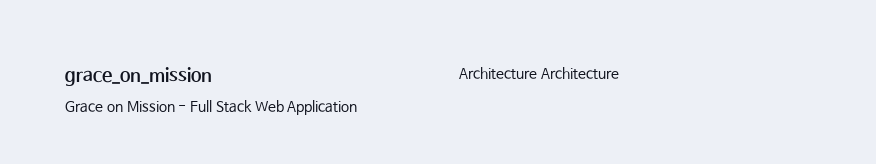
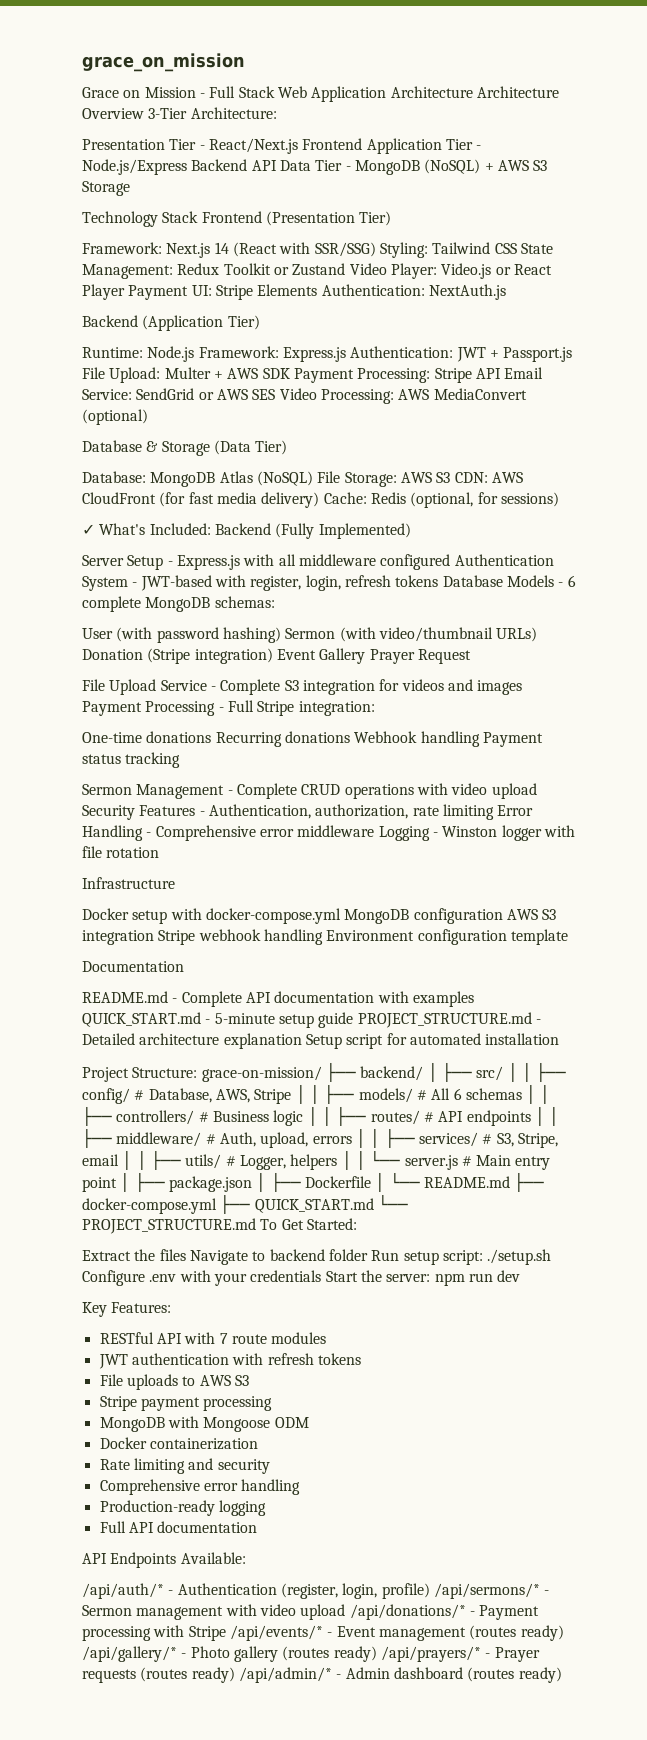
(619, 73) none -> [82,107,277,119] [82,138,482,154] [82,159,548,175] [82,181,130,196] [82,211,392,227] [82,242,553,258] [82,263,552,279] [82,284,506,300] [82,315,260,331] [82,346,573,362] [82,367,544,383] [82,388,527,404] [82,409,148,425] [82,440,288,456] [82,471,523,487] [82,492,559,508] [82,523,411,539] [82,554,554,570] [82,575,576,591] [82,596,275,612] [82,627,538,643] [82,648,471,664] [82,679,523,695] [82,700,375,716] [82,731,543,747] [82,752,181,768] [82,783,537,799] [82,804,534,820] [82,825,575,841] [82,846,160,858] [82,877,175,889] [82,908,557,924] [82,929,568,945] [82,961,184,972] [82,991,474,1007] [82,1012,541,1028] [82,1033,560,1049] [82,1062,567,1082] [82,1084,551,1104] [82,1106,560,1126] [82,1128,558,1148] [82,1150,551,1170] [82,1172,545,1192] [82,1194,408,1214] [82,1218,357,1234] [82,1249,552,1265] [82,1270,521,1286] [82,1302,172,1317] [99,1332,327,1344] [98,1353,361,1369] [99,1374,249,1390] [99,1396,273,1411] [99,1416,309,1432] [99,1437,258,1450] [99,1458,270,1474] [99,1479,301,1495] [99,1500,266,1516] [99,1521,258,1533] [82,1552,246,1568] [82,1583,550,1599] [82,1604,540,1620] [82,1625,564,1641] [82,1646,540,1662] [82,1667,562,1683] Overview 3-Tier Architecture: // Presentation Tier - React/Next.js Frontend Application Tier - Node.js/Express Backend API Data Tier - MongoDB (NoSQL) + AWS S3 Storage // Technology Stack Frontend (Presentation Tier) // Framework: Next.js 14 (React with SSR/SSG) Styling: Tailwind CSS State Management: Redux Toolkit or Zustand Video Player: Video.js or React Player Payment UI: Stripe Elements Authentication: NextAuth.js // Backend (Application Tier) // Runtime: Node.js Framework: Express.js Authentication: JWT + Passport.js File Upload: Multer + AWS SDK Payment Processing: Stripe API Email Service: SendGrid or AWS SES Video Processing: AWS MediaConvert (optional) // Database & Storage (Data Tier) // Database: MongoDB Atlas (NoSQL) File Storage: AWS S3 CDN: AWS CloudFront (for fast media delivery) Cache: Redis (optional, for sessions) // ✓ What's Included: Backend (Fully Implemented) // Server Setup - Express.js with all middleware configured Authentication System - JWT-based with register, login, refresh tokens Database Models - 6 complete MongoDB schemas: // User (with password hashing) Sermon (with video/thumbnail URLs) Donation (Stripe integration) Event Gallery Prayer Request // File Upload Service - Complete S3 integration for videos and images Payment Processing - Full Stripe integration: // One-time donations Recurring donations Webhook handling Payment status tracking // Sermon Management - Complete CRUD operations with video upload Security Features - Authentication, authorization, rate limiting Error Handling - Comprehensive error middleware Logging - Winston logger with file rotation // Infrastructure // Docker setup with docker-compose.yml MongoDB configuration AWS S3 integration Stripe webhook handling Environment configuration template // Documentation // README.md - Complete API documentation with examples QUICK_START.md - 5-minute setup guide PROJECT_STRUCTURE.md - Detailed architecture explanation Setup script for automated installation // Project Structure: grace-on-mission/ ├── backend/ │ ├── src/ │ │ ├── config/ # Database, AWS, Stripe │ │ ├── models/ # All 6 schemas │ │ ├── controllers/ # Business logic │ │ ├── routes/ # API endpoints │ │ ├── middleware/ # Auth, upload, errors │ │ ├── services/ # S3, Stripe, email │ │ ├── utils/ # Logger, helpers │ │ └── server.js # Main entry point │ ├── package.json │ ├── Dockerfile │ └── README.md ├── docker-compose.yml ├── QUICK_START.md └── PROJECT_STRUCTURE.md To Get Started: // Extract the files Navigate to backend folder Run setup script: ./setup.sh Configure .env with your credentials Start the server: npm run dev // Key Features: // RESTful API with 7 route modules // JWT authentication with refresh tokens // File uploads to AWS S3 // Stripe payment processing // MongoDB with Mongoose ODM // Docker containerization // Rate limiting and security // Comprehensive error handling // Production-ready logging // Full API documentation // API Endpoints Available: // /api/auth/* - Authentication (register, login, profile) /api/sermons/* - Sermon management with video upload /api/donations/* - Payment processing with Stripe /api/events/* - Event management (routes ready) /api/gallery/* - Photo gallery (routes ready) /api/prayers/* - Prayer requests (routes ready) /api/admin/* - Admin dashboard (routes ready)

